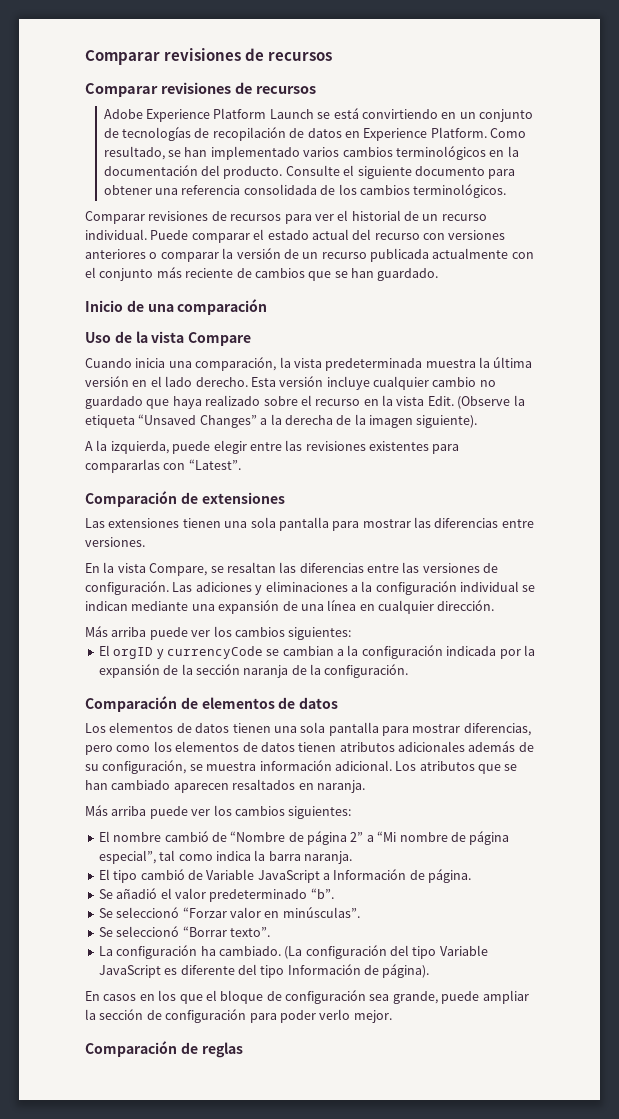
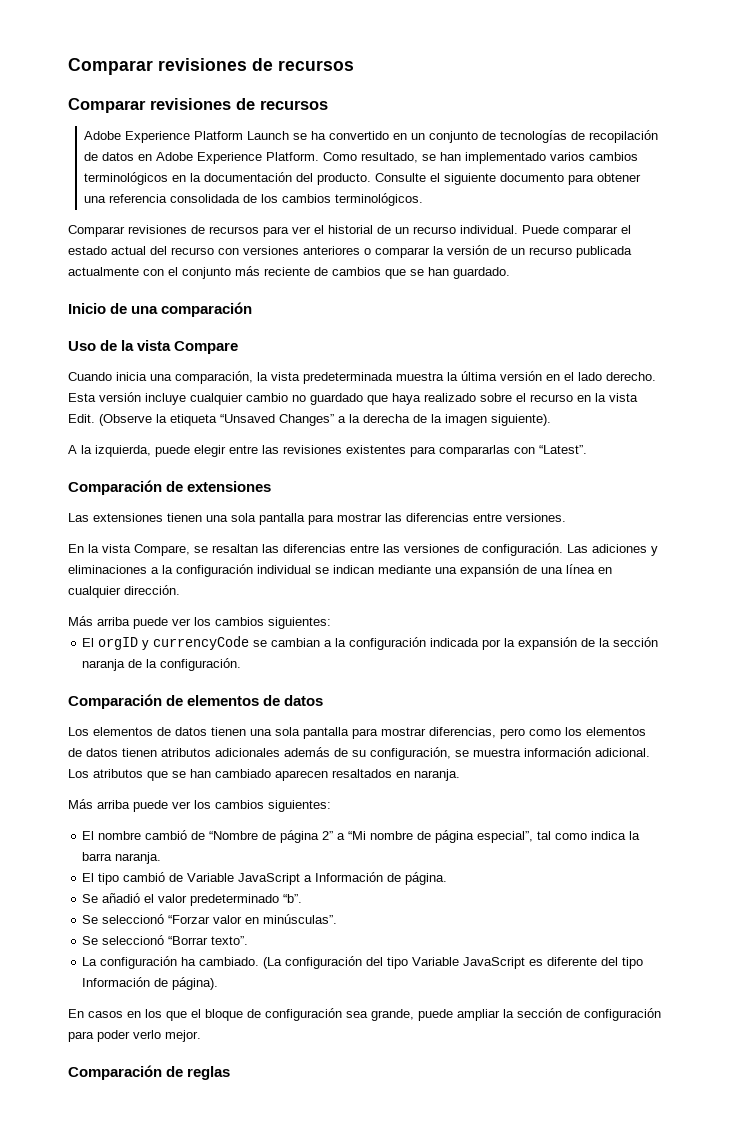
[333,108,438,119] está convirtiendo -> [311,131,390,140] ha convertido
(360, 134) none -> [156,152,194,161] Adobe

